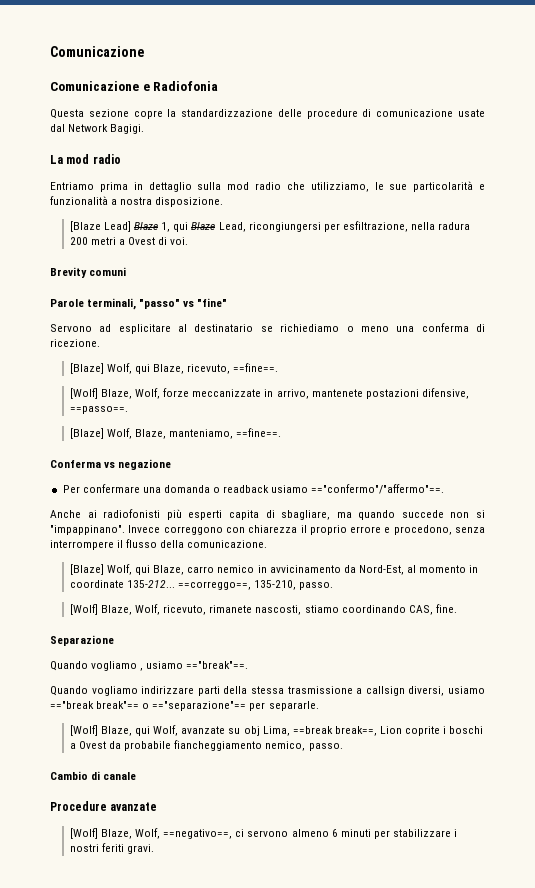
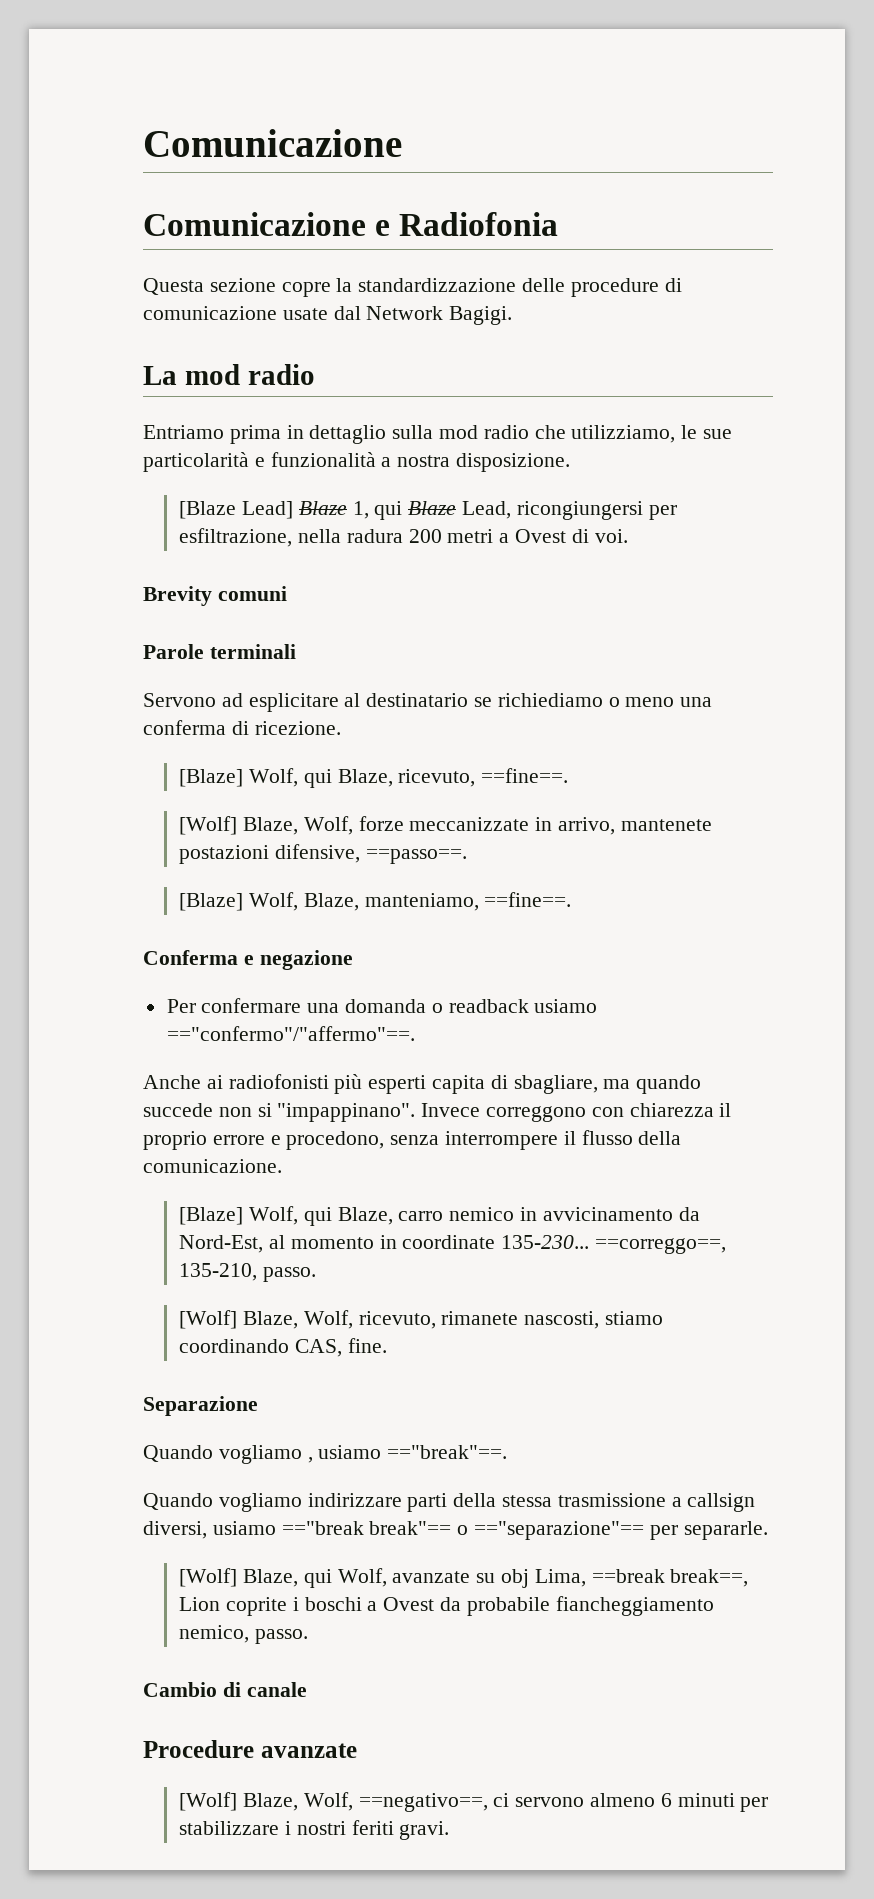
[87,298,228,310] terminali, "passo" vs "fine" -> [209,644,296,659] terminali
[104,462,116,468] vs -> [243,955,254,965] e
[127,580,176,588] 135-212... -> [501,1235,590,1249] 135-230...

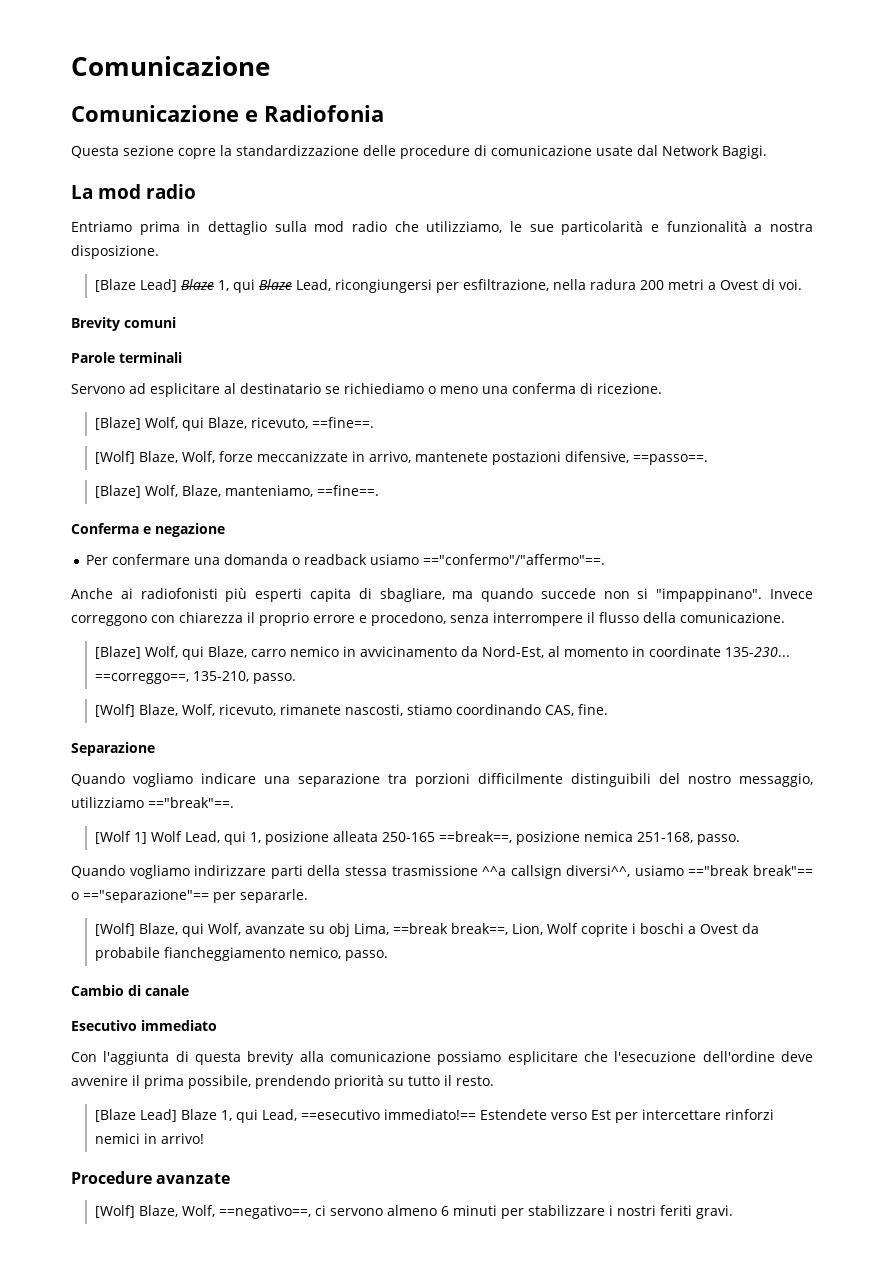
[307,1445,508,1463] , usiamo =="break"==. -> [201,773,813,787] [71,797,234,808] [94,831,740,845] indicare una separazione tra porzioni difficilmente distinguibili del nostro messaggio, utilizziamo =="break"==. // [Wolf 1] Wolf Lead, qui 1, posizione alleata 250-165 ==break==, posizione nemica 251-168, passo.
[671,1493,756,1512] [143,1521,207,1539] a callsign diversi, -> [482,865,631,879] ^^a callsign diversi^^,
[179,1597,221,1611] Lion -> [511,923,578,935] Lion, Wolf
(307, 1689) none -> [71,1020,217,1031] [71,1051,814,1065] [71,1075,494,1089] [94,1109,774,1123] [94,1133,204,1144] // Esecutivo immediato // Con l'aggiunta di questa brevity alla comunicazione possiamo esplicitare che l'esecuzione dell'ordine deve avvenire il prima possibile, prendendo priorità su tutto il resto. // [Blaze Lead] Blaze 1, qui Lead, ==esecutivo immediato!== Estendete verso Est per intercettare rinforzi nemici in arrivo!

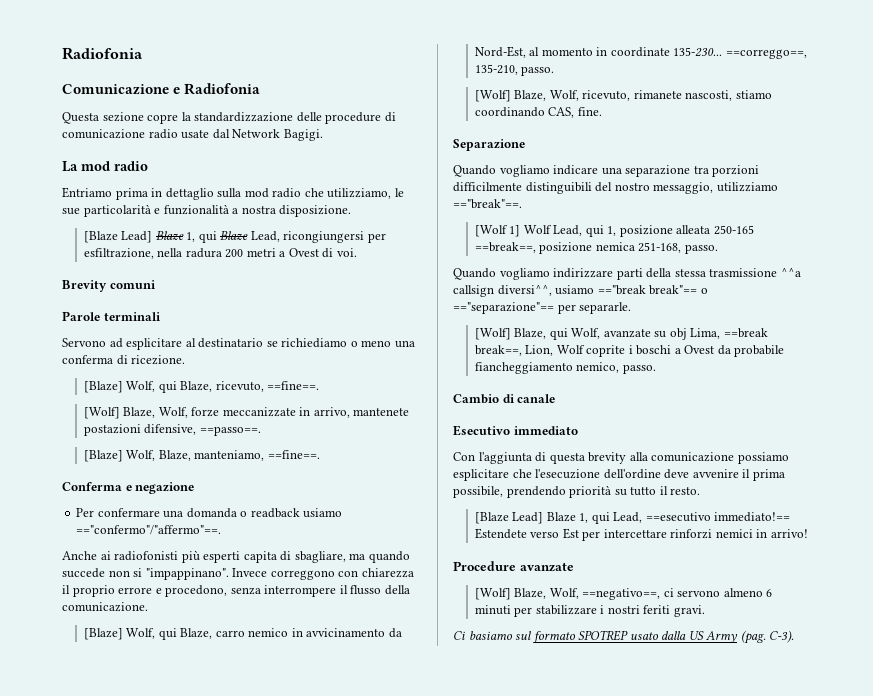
[71,56,270,76] Comunicazione -> [62,47,143,60] Radiofonia
(592, 150) none -> [148,129,178,139] radio
(733, 1212) none -> [453,630,795,644] // Ci basiamo sul formato SPOTREP usato dalla US Army (pag. C-3).

